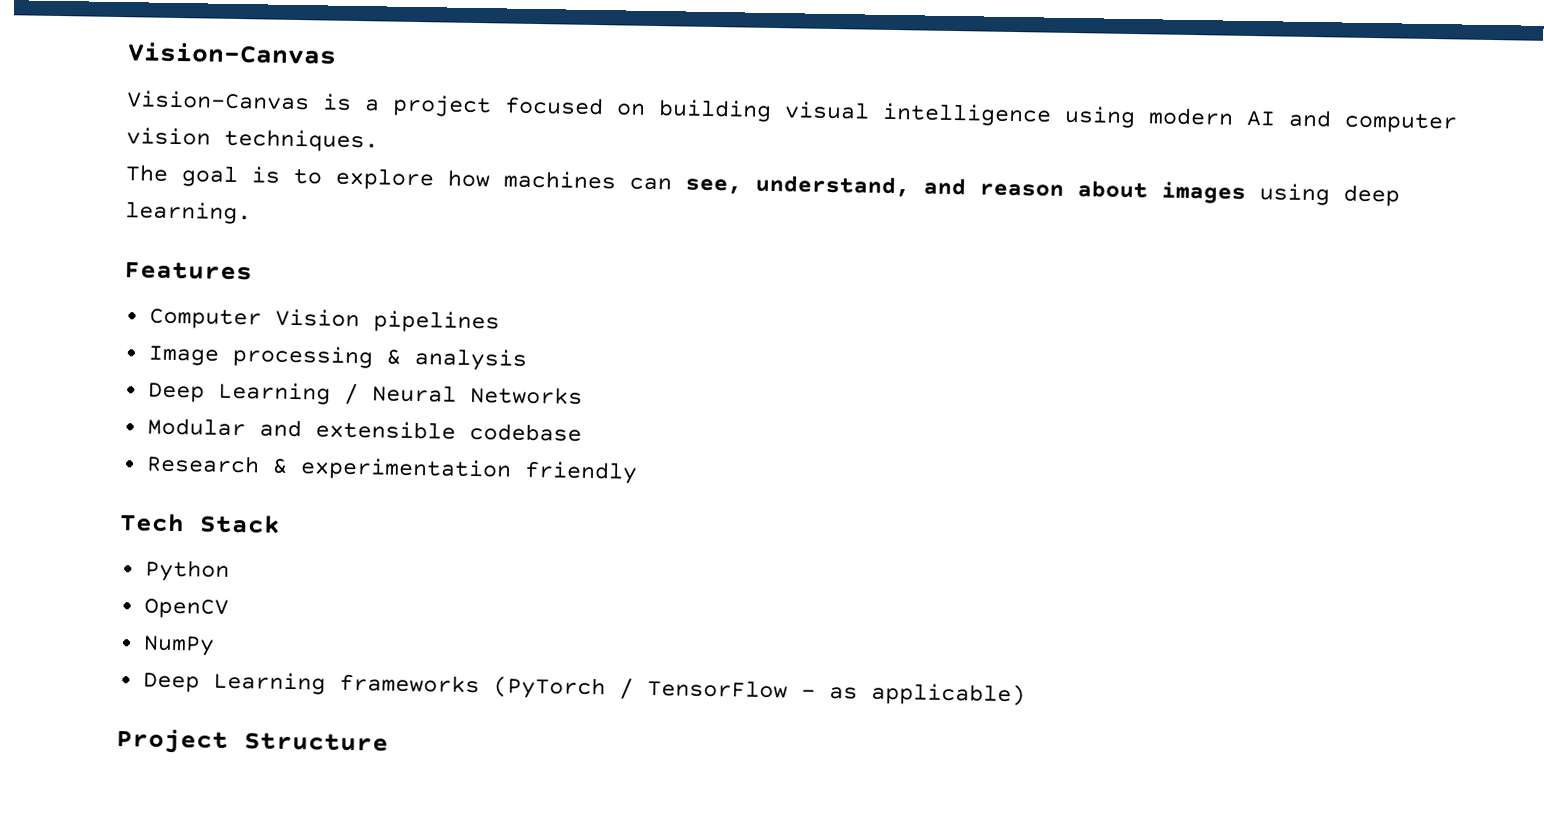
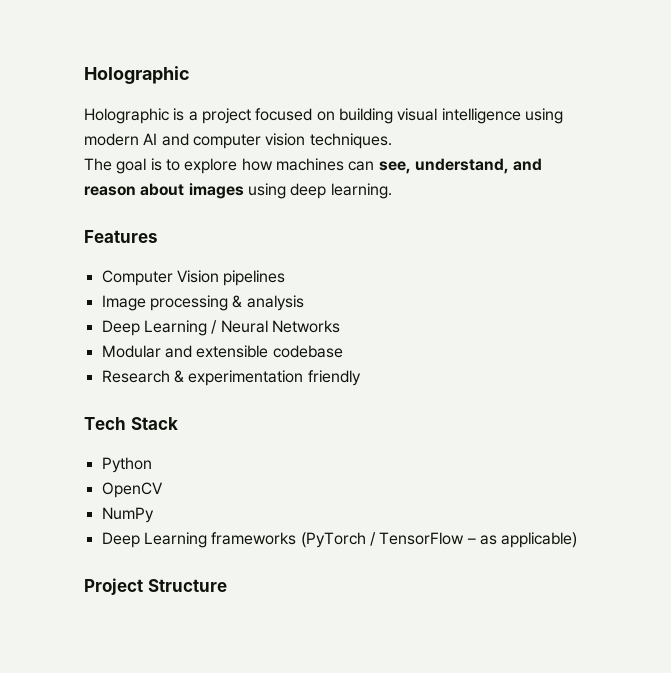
[127,42,337,65] [126,90,310,111] Vision-Canvas // Vision-Canvas -> [84,66,190,84] [84,108,169,124] Holographic // Holographic

